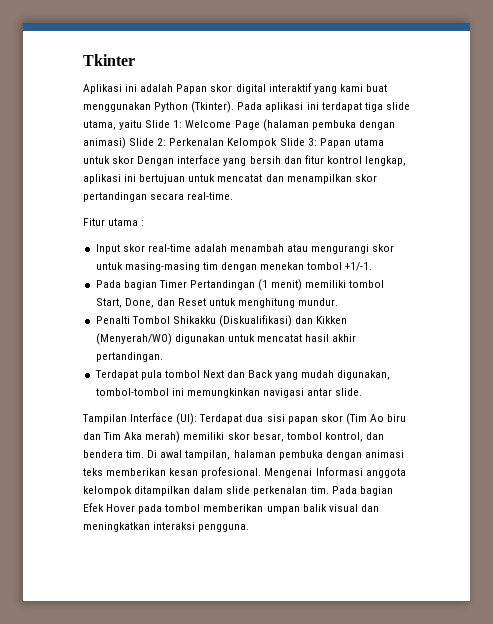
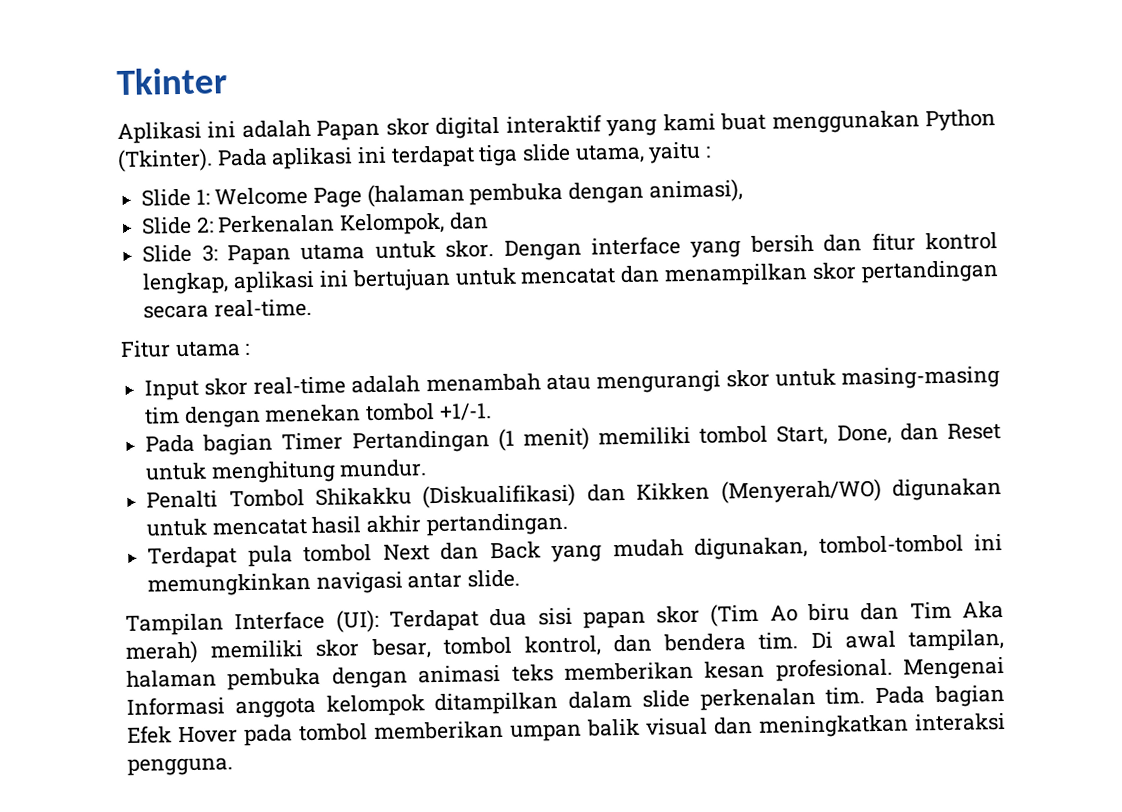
(143, 125) none -> [705,145,712,158] : //
[83,137,126,149] animasi) -> [648,179,743,203] animasi), //
[227,138,278,148] Kelompok -> [339,212,489,236] Kelompok, dan //
[112,156,135,164] skor -> [445,240,495,258] skor.

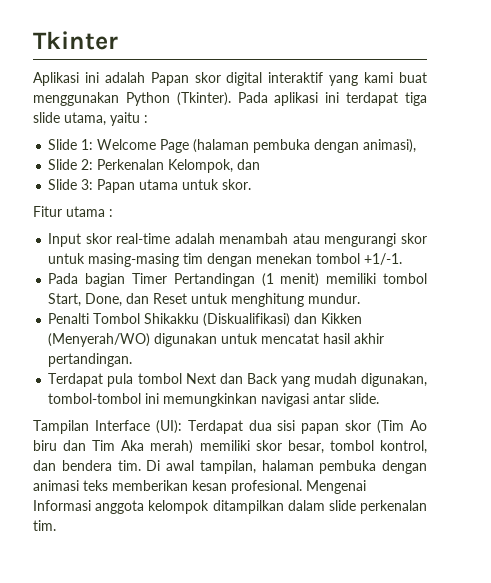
[503,232,998,261] [142,260,999,295] [143,298,312,319] Dengan interface yang bersih dan fitur kontrol lengkap, aplikasi ini bertujuan untuk mencatat dan menampilkan skor pertandingan secara real-time. -> (252, 184) none
[875,684,1006,708] [127,712,1006,747] [127,757,233,776] Pada bagian Efek Hover pada tombol memberikan umpan balik visual dan meningkatkan interaksi pengguna. -> (56, 525) none

